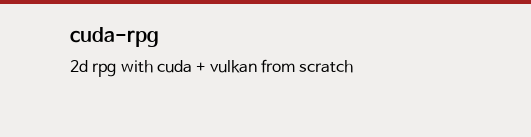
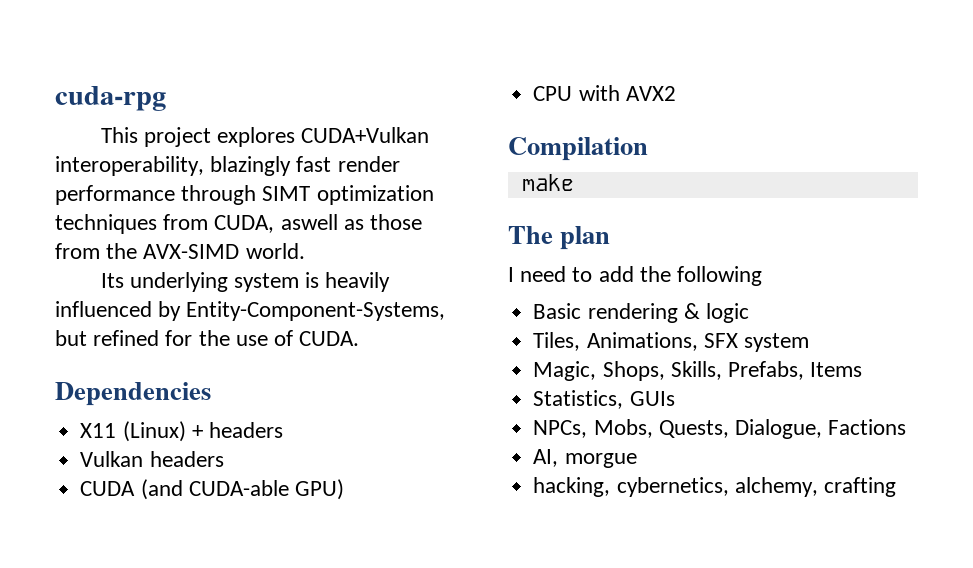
[70,59,354,77] 2d rpg with cuda + vulkan from scratch -> [100,127,430,147] [55,156,400,176] [55,185,434,205] [55,214,423,234] [55,243,305,259] [100,272,391,292] [55,301,446,321] [55,330,360,346] [55,382,211,406] [80,421,283,442] [80,451,224,467] [80,479,344,500] [533,85,676,101] [508,137,648,161] [521,174,574,191] [508,226,611,250] [508,266,763,286] [533,303,749,323] [533,332,809,352] [533,361,863,381] [533,390,675,409] [533,419,907,439] [533,449,637,468] [533,477,896,497] This project explores CUDA+Vulkan interoperability, blazingly fast render performance through SIMT optimization techniques from CUDA, aswell as those from the AVX-SIMD world. // Its underlying system is heavily influenced by Entity-Component-Systems, but refined for the use of CUDA. // Dependencies // X11 (Linux) + headers // Vulkan headers // CUDA (and CUDA-able GPU) // CPU with AVX2 // Compilation // make // The plan // I need to add the following // Basic rendering & logic // Tiles, Animations, SFX system // Magic, Shops, Skills, Prefabs, Items // Statistics, GUIs // NPCs, Mobs, Quests, Dialogue, Factions // AI, morgue // hacking, cybernetics, alchemy, crafting

